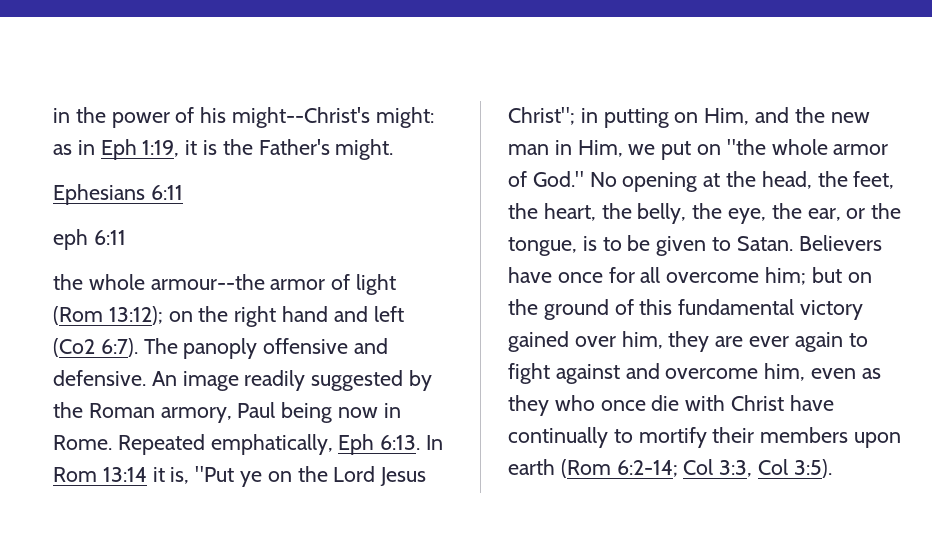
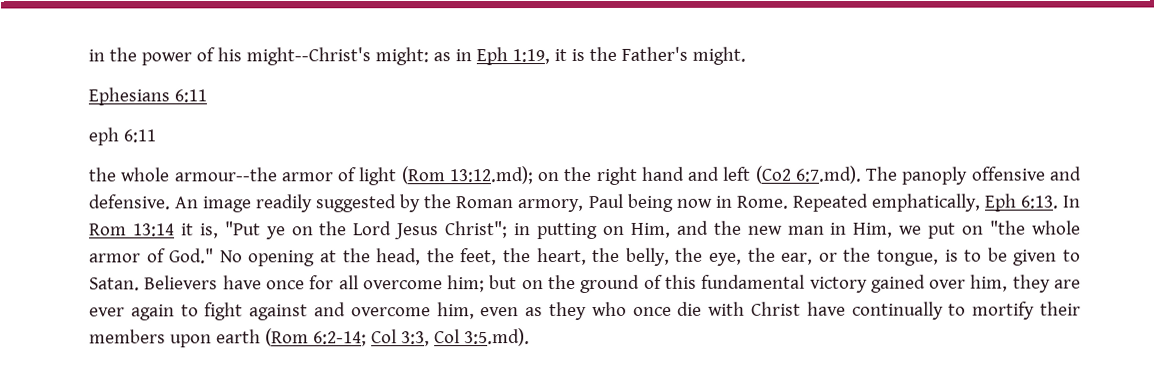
[108,306,163,325] 13:12); -> [448,166,533,185] 13:12.md);
[100,338,138,357] 6:7). -> [794,165,861,184] 6:7.md).
[793,459,832,478] 3:5). -> [463,328,530,347] 3:5.md).

